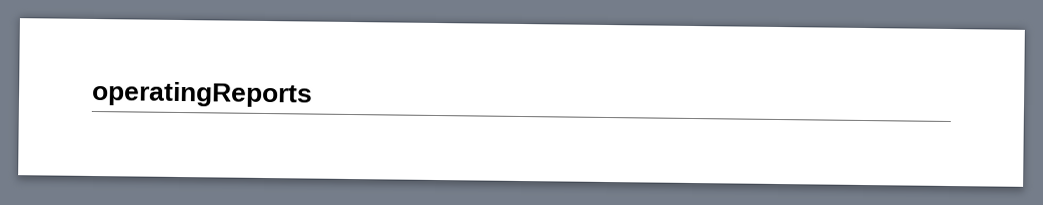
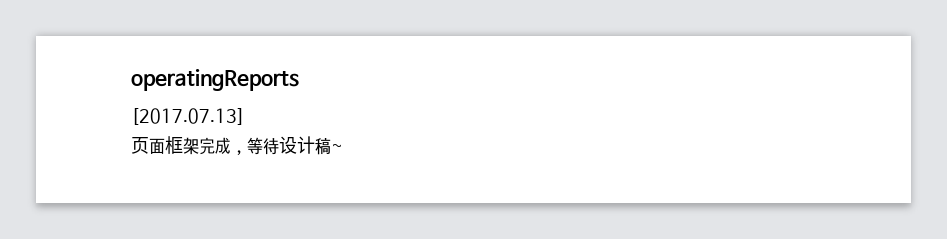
(313, 94) none -> [131,108,245,125] [131,136,343,155] // [2017.07.13] // 页面框架完成，等待设计稿~

